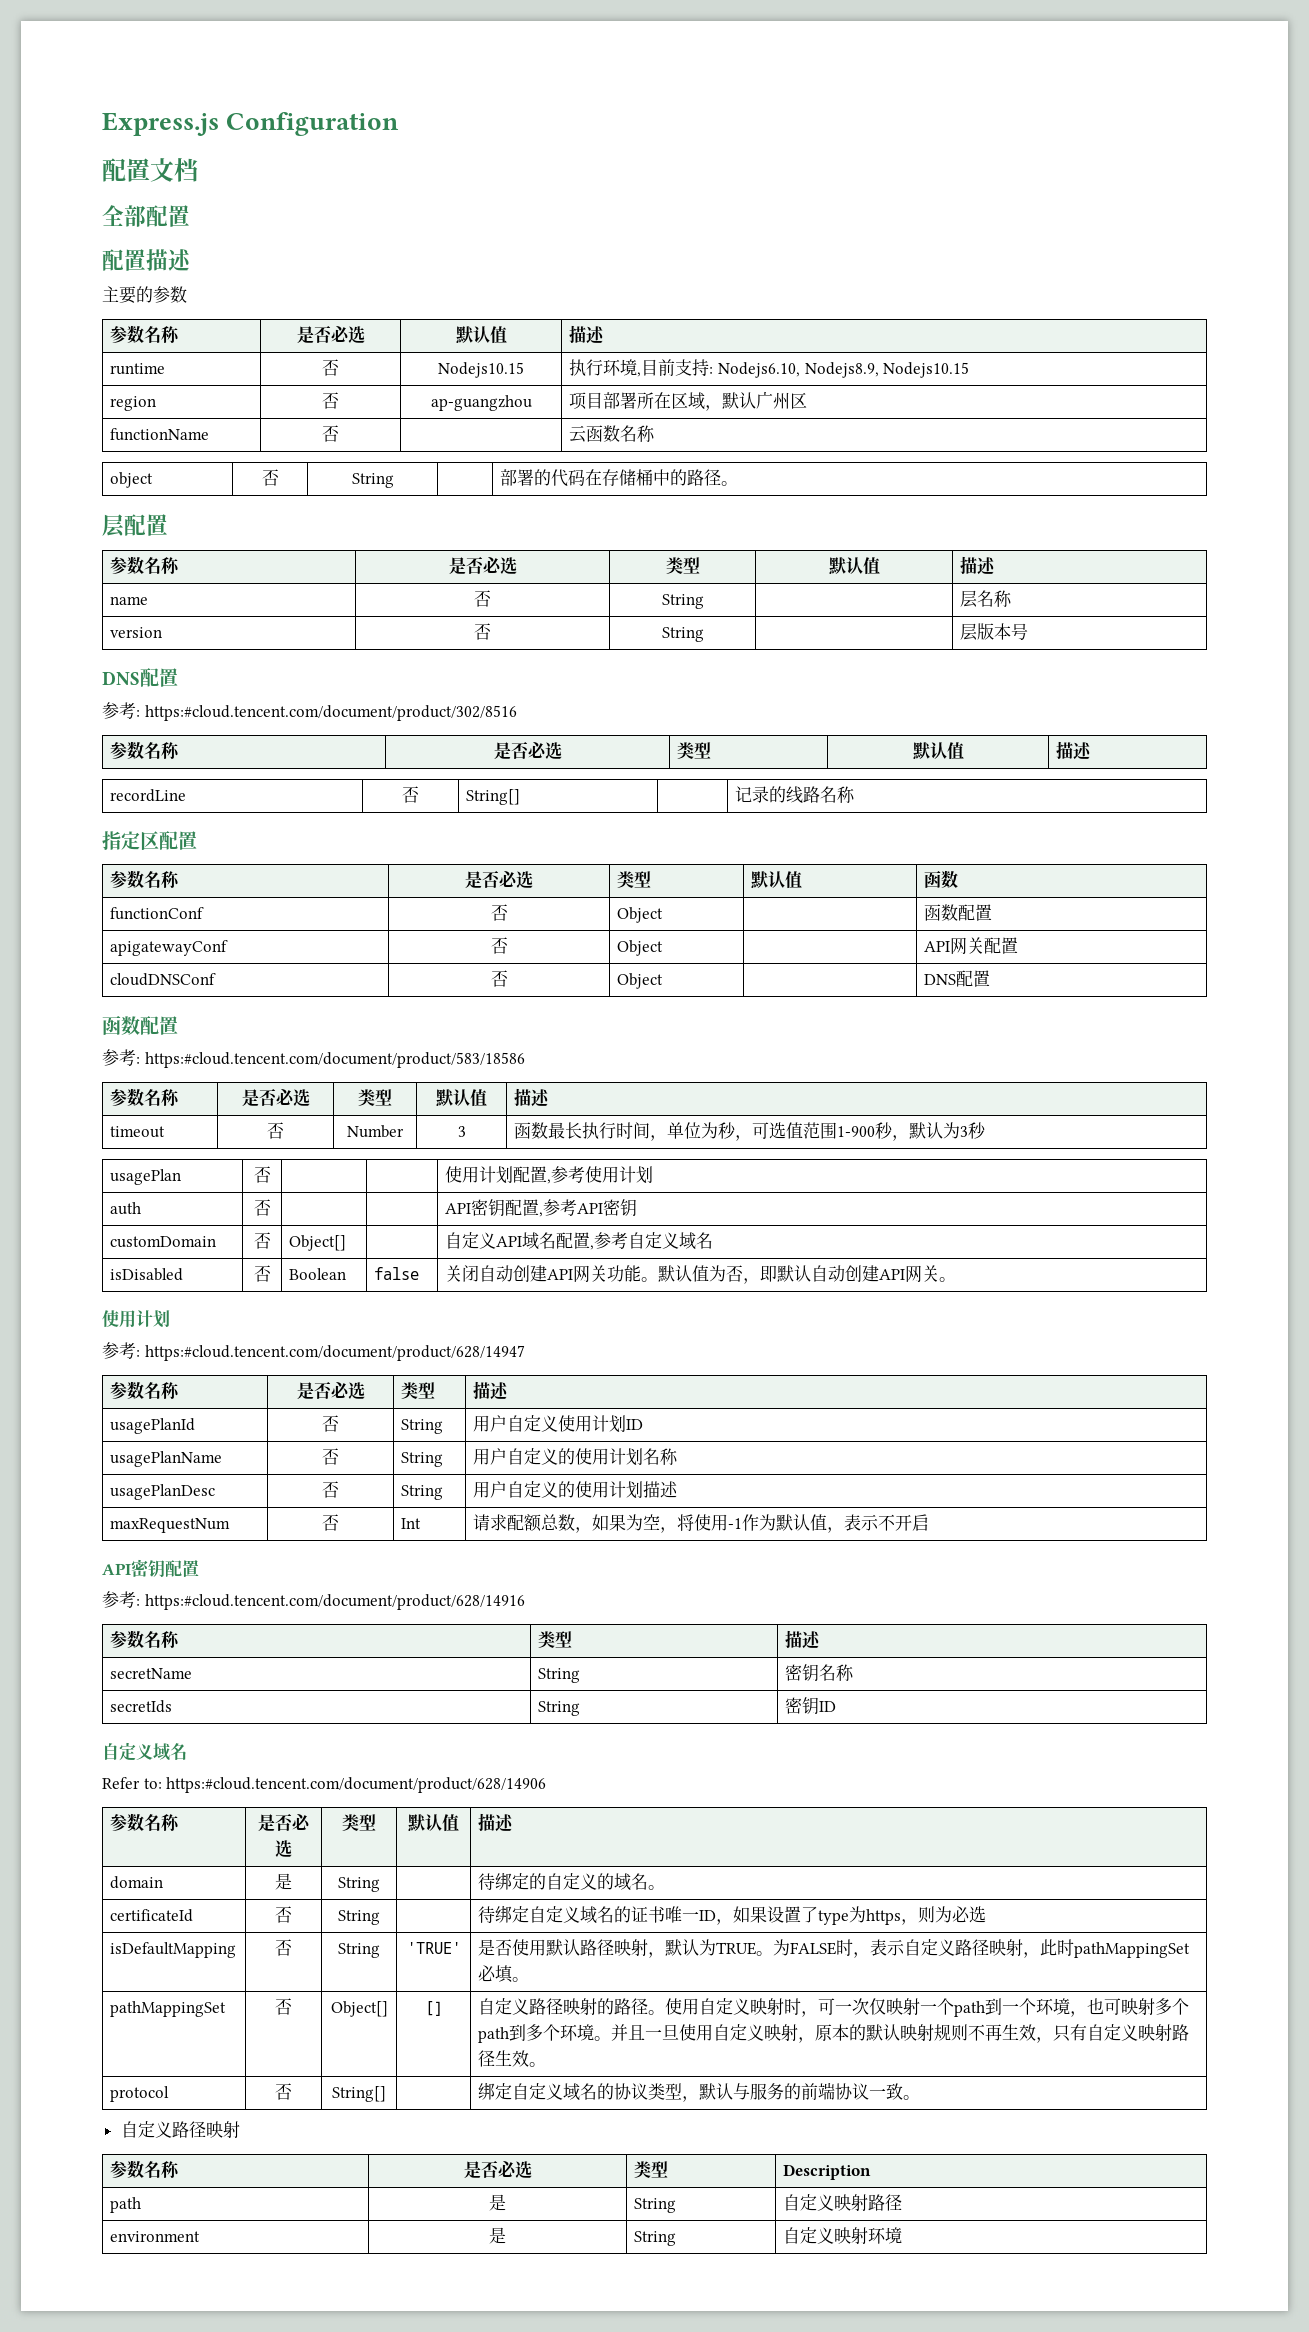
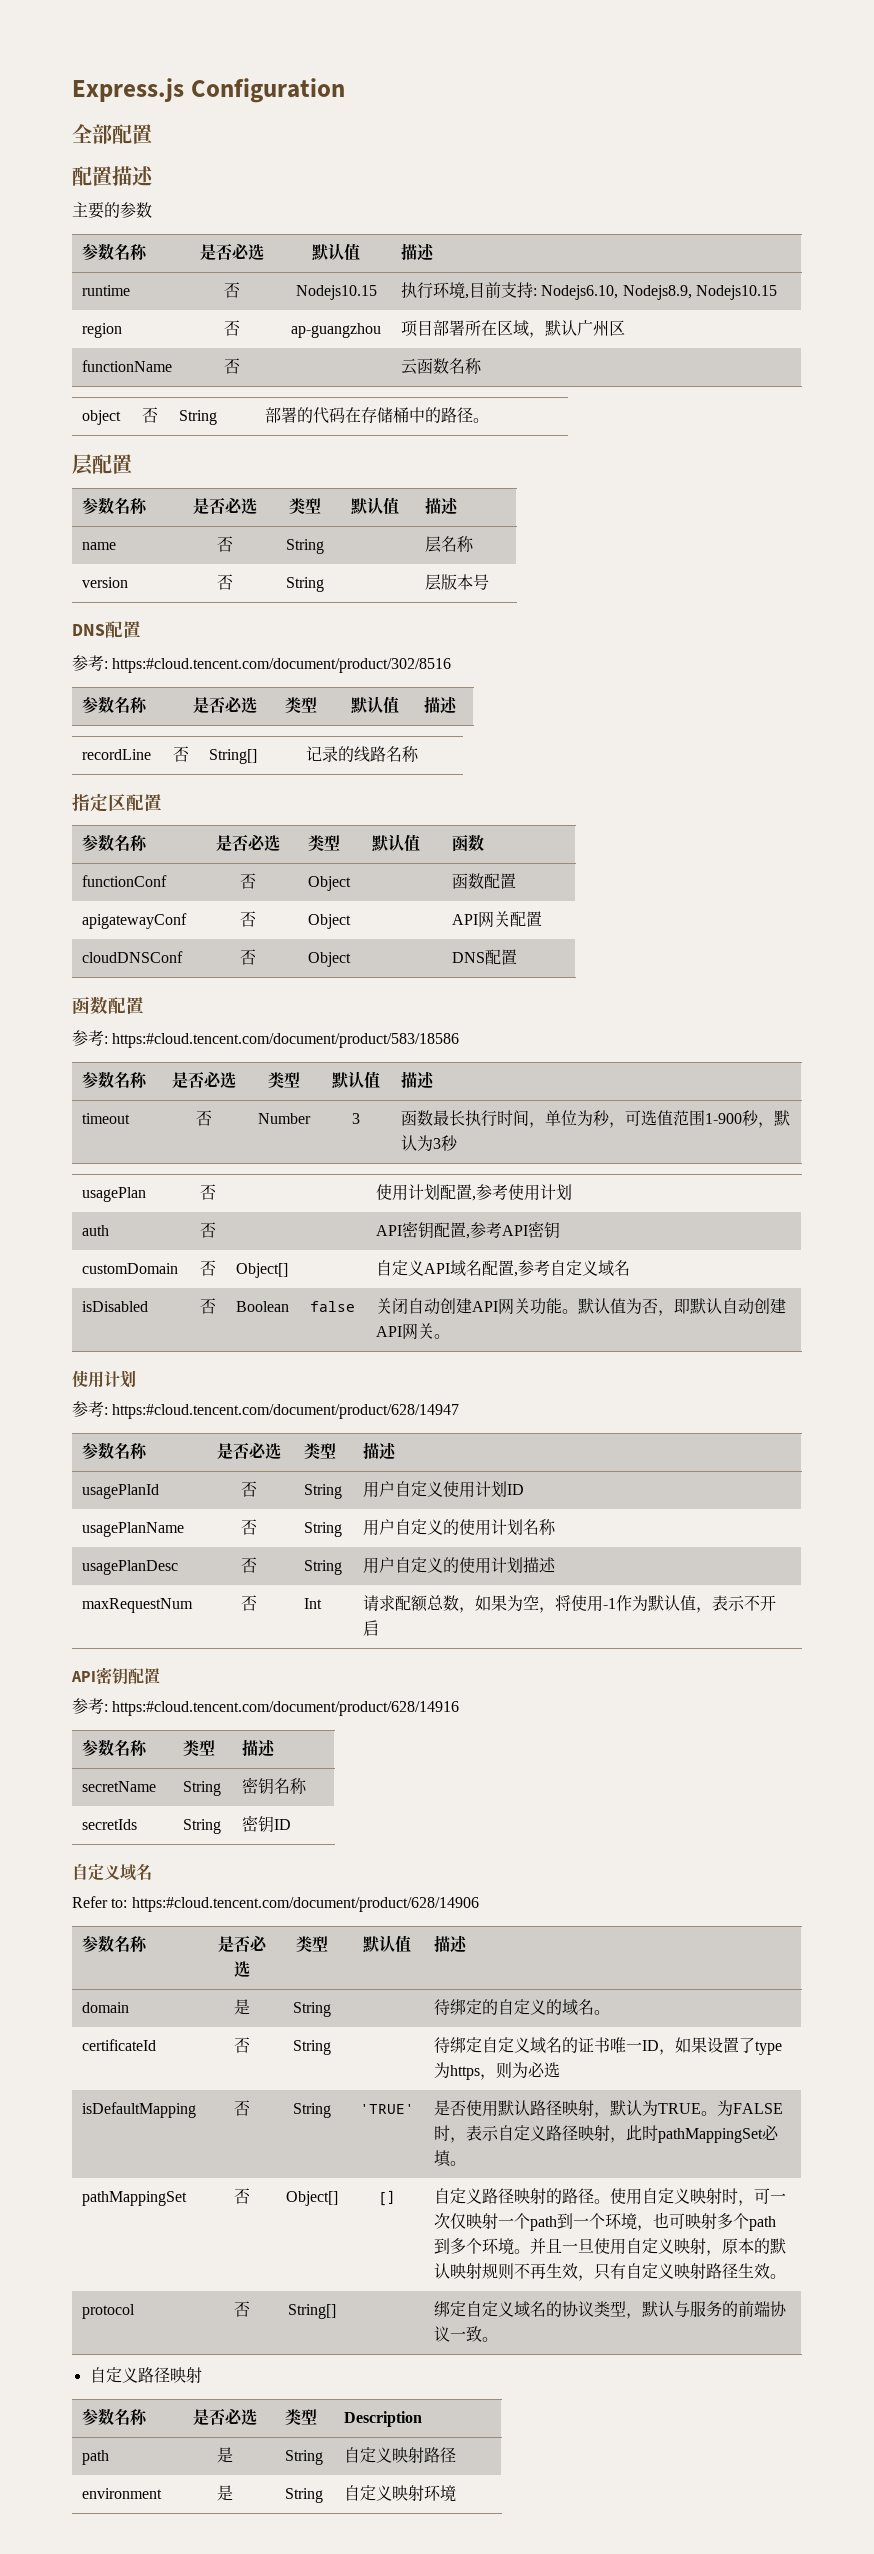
[102,158,198,182] // 配置文档 -> (345, 90) none

